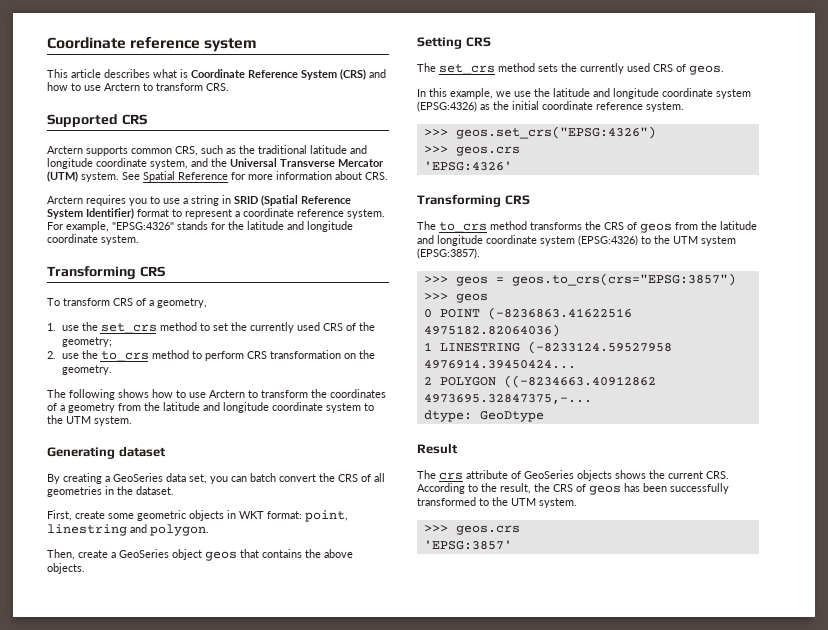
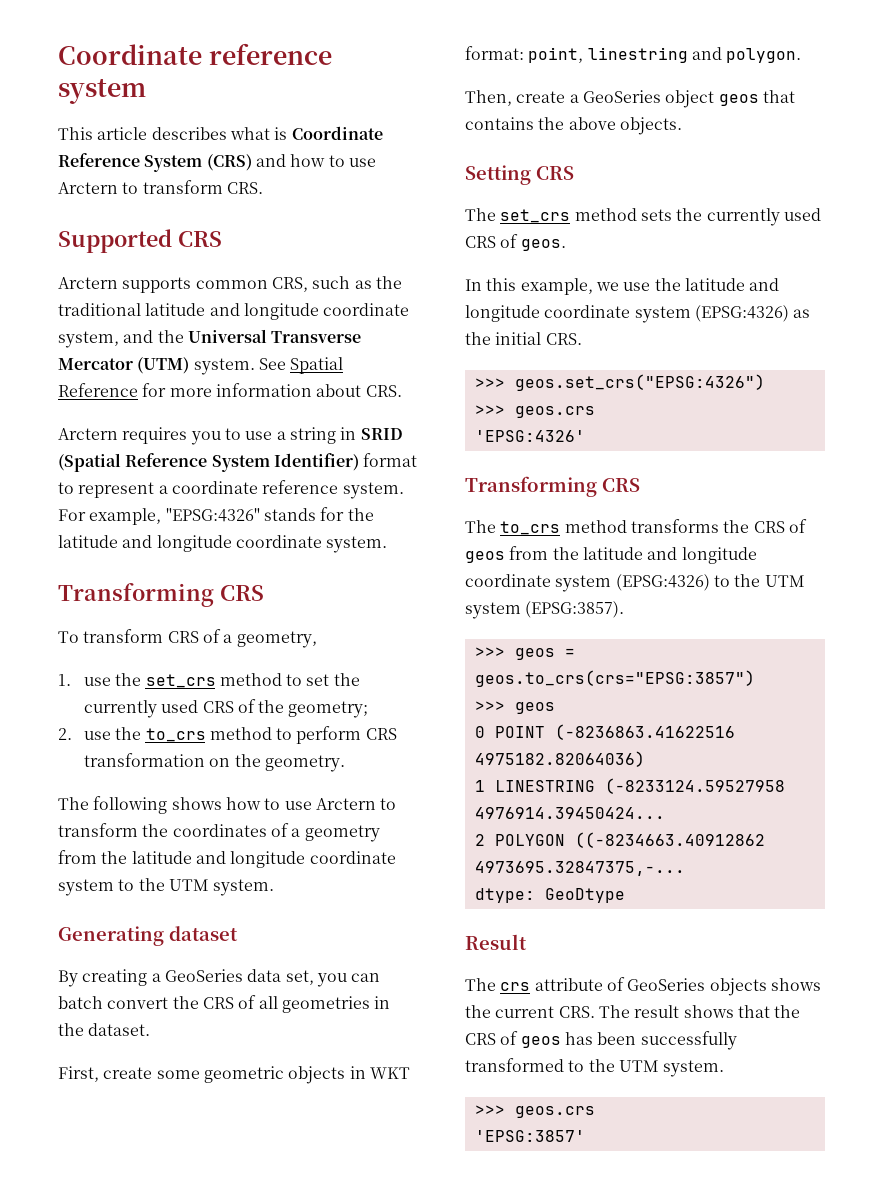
[542,101,684,112] coordinate reference system. -> [545,333,582,345] CRS.
[417,483,531,494] According to the result, -> [598,1005,770,1018] The result shows that

